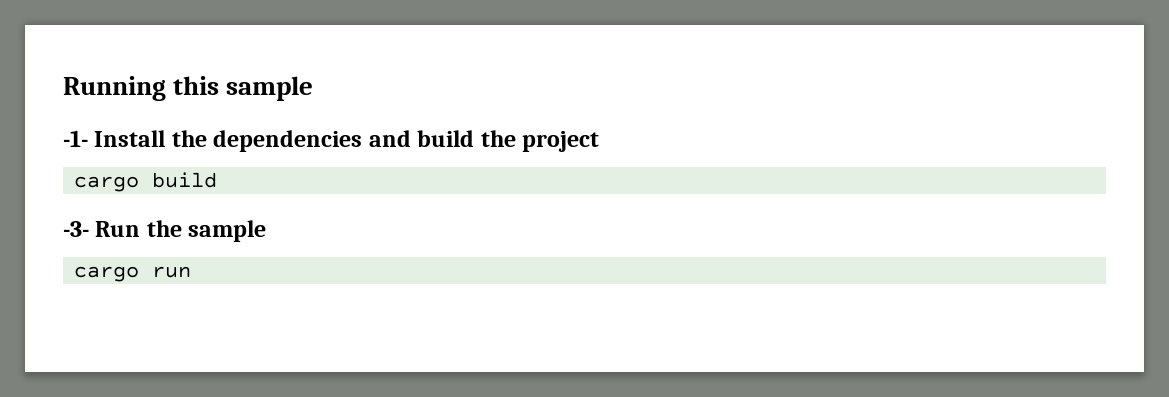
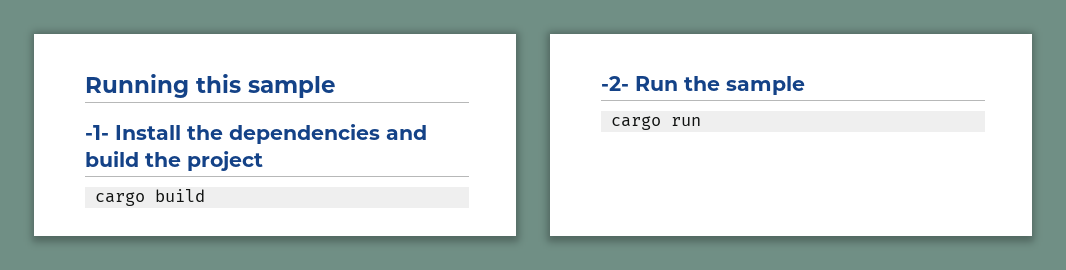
[63,221,89,237] -3- -> [601,76,629,91] -2-

